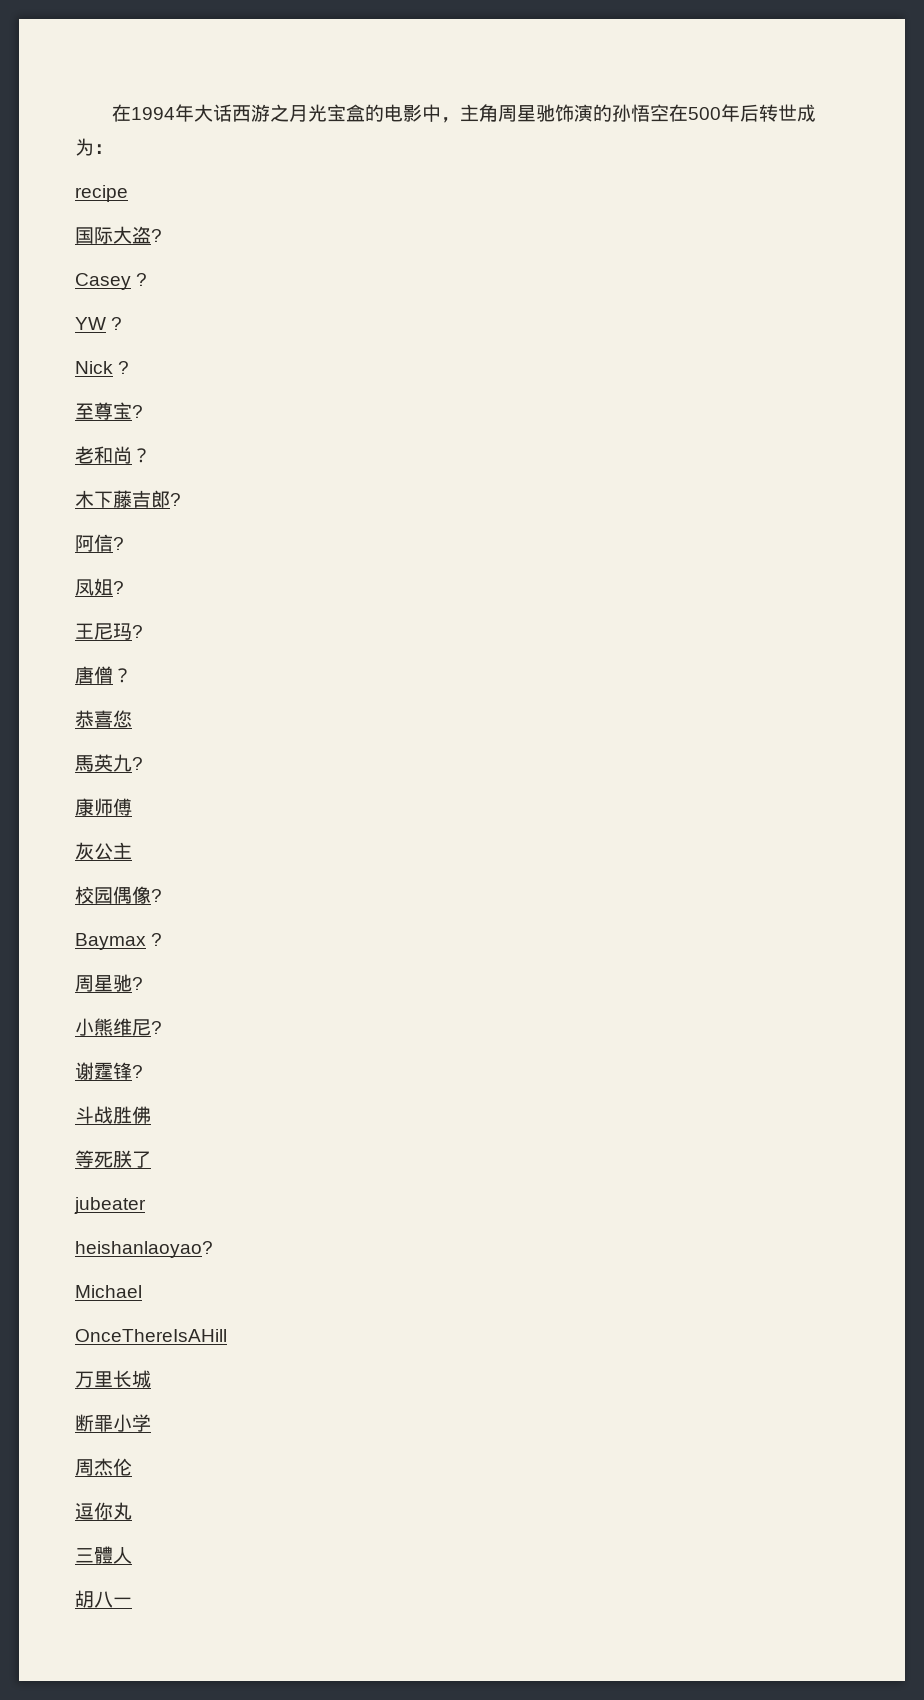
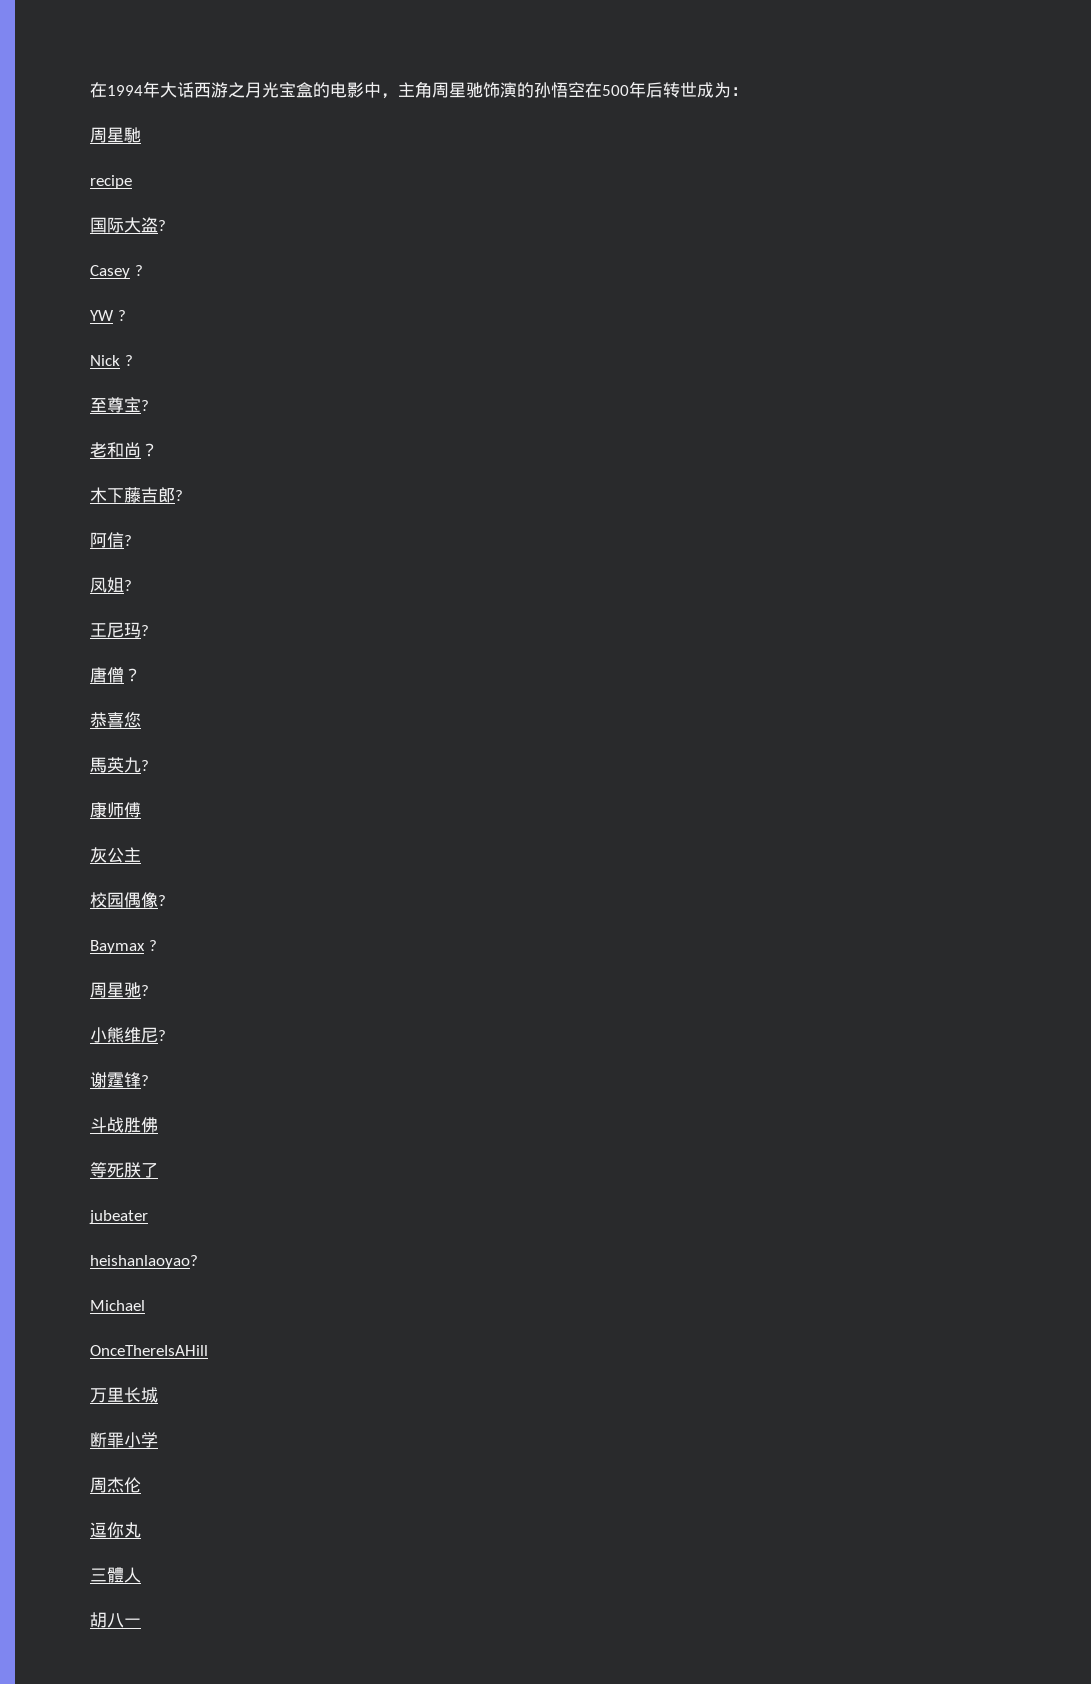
(113, 149) none -> [90,127,141,143] // 周星馳

